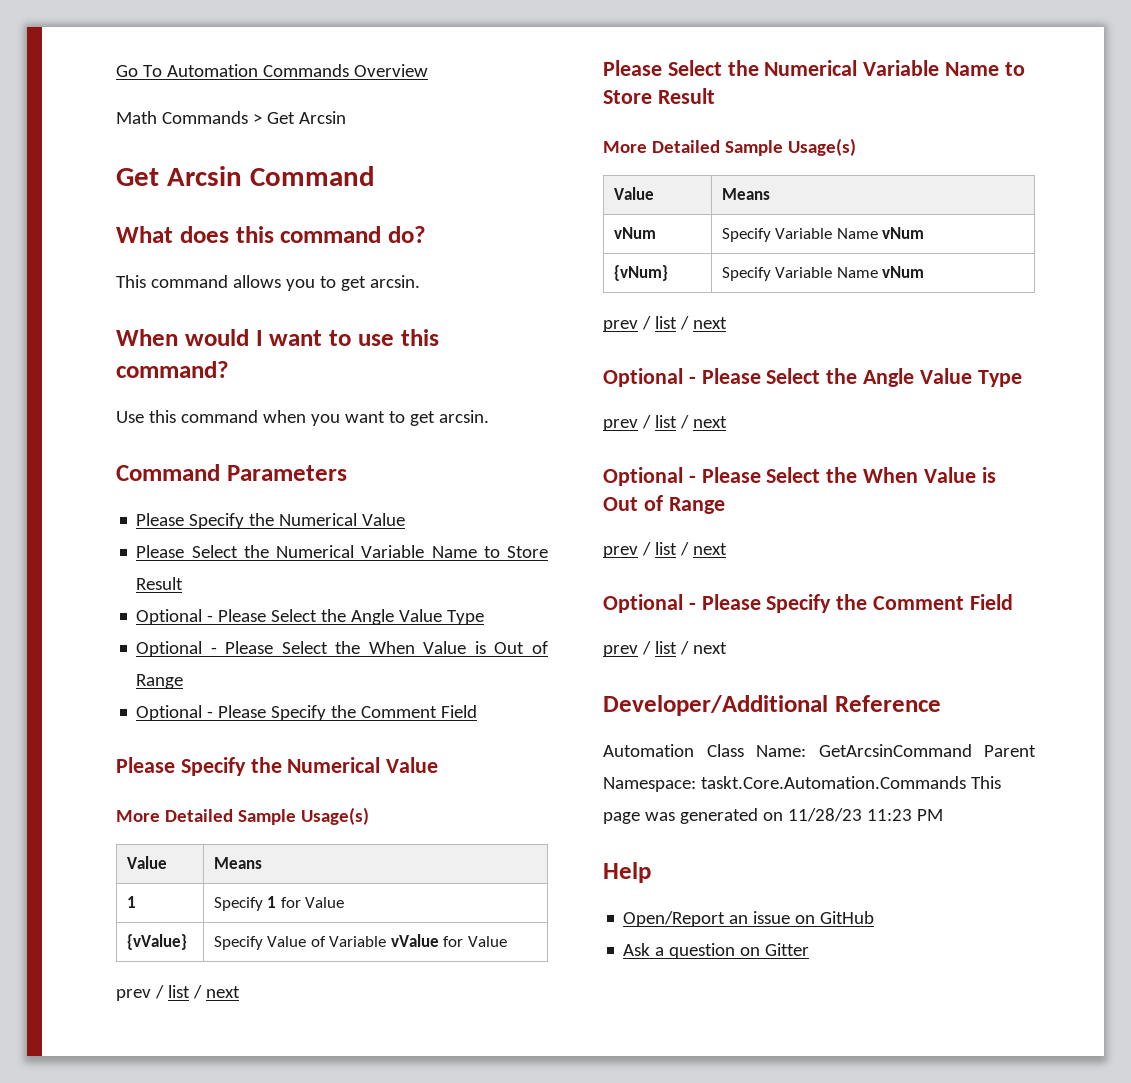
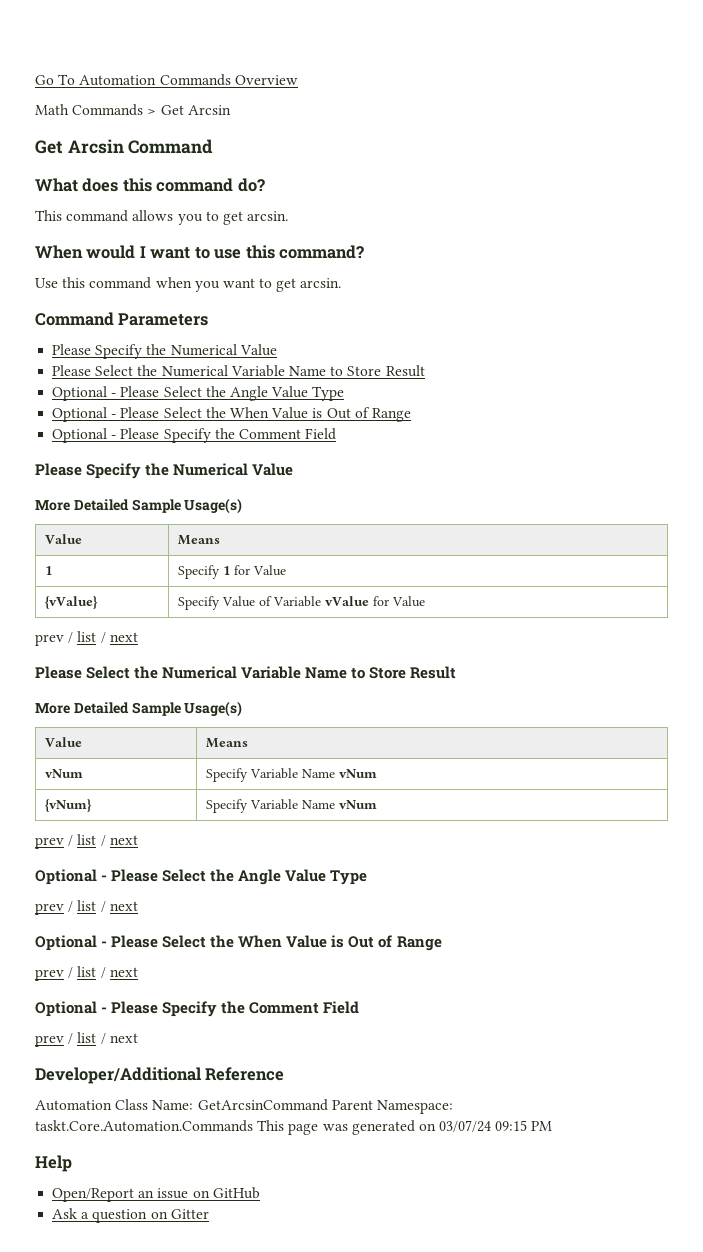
[787,808,912,822] 11/28/23 11:23 -> [439,1120,528,1132] 03/07/24 09:15

